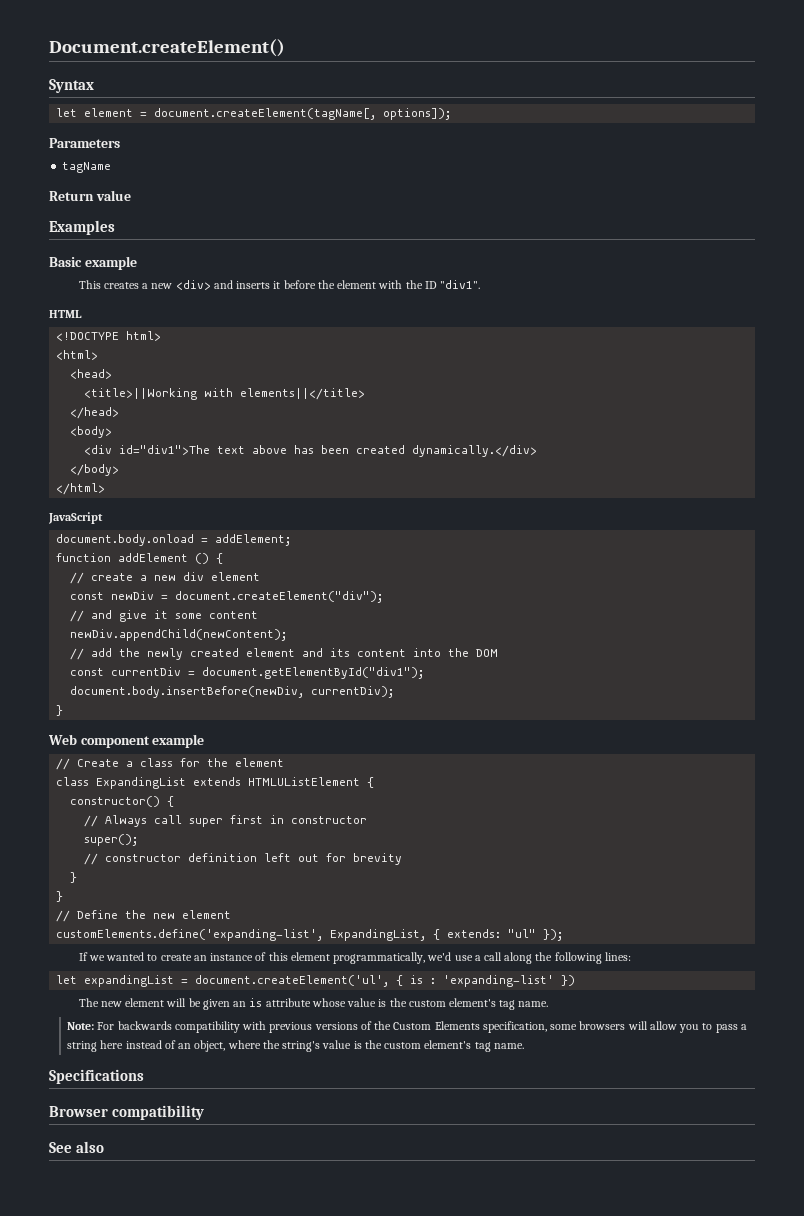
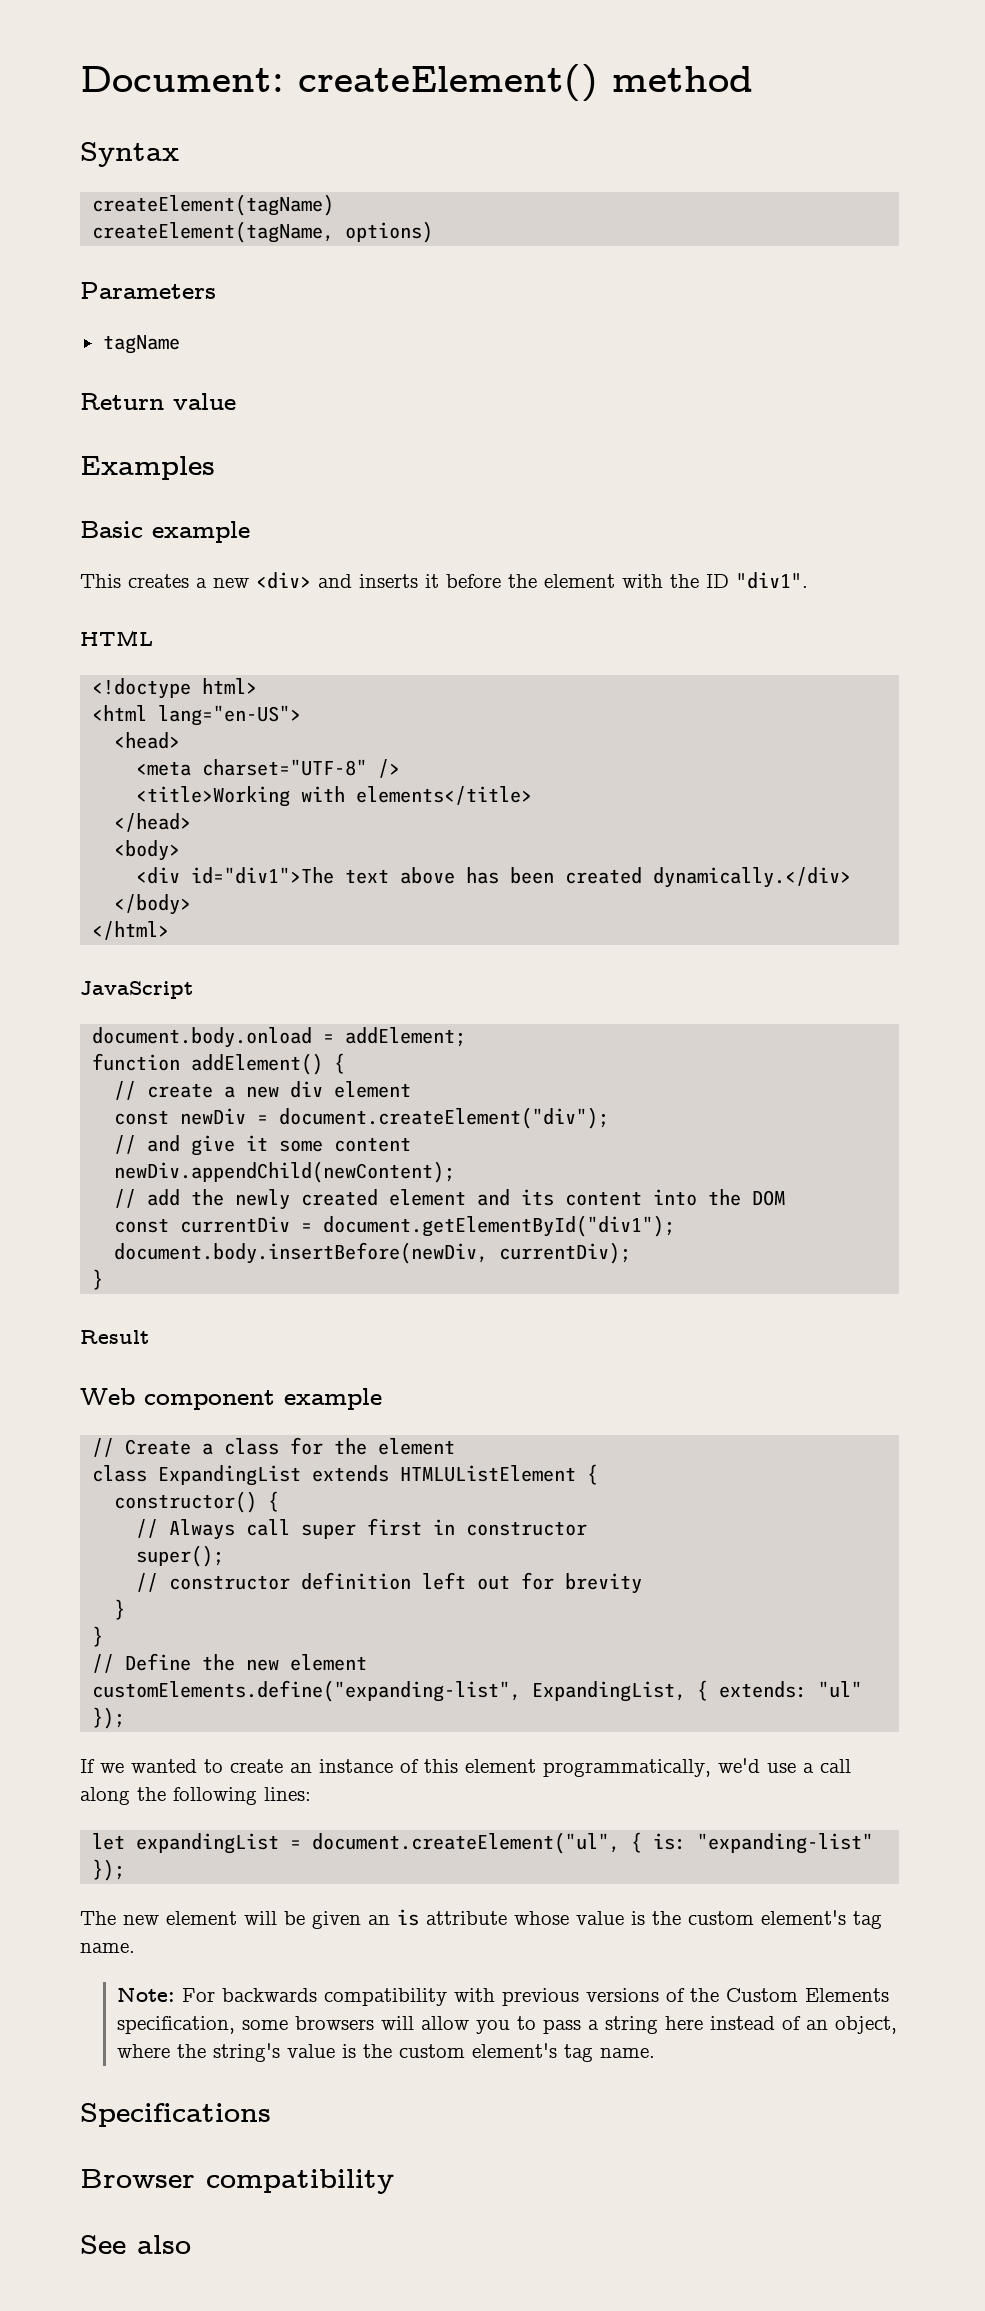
[49,39,285,57] [49,79,94,93] [56,108,452,120] Document.createElement() // Syntax // let element = document.createElement(tagName[, options]); -> [80,64,753,102] [80,142,179,167] [92,194,335,216] [92,221,434,243] Document: createElement() method // Syntax // createElement(tagName) // createElement(tagName, options)
[56,332,120,341] <!DOCTYPE -> [92,678,192,699] <!doctype
[56,350,99,360] <html> -> [92,705,302,726] <html lang="en-US">
[84,388,366,400] <title>||Working with elements||</title> -> [136,759,401,778] [136,786,533,807] <meta charset="UTF-8" /> // <title>Working with elements</title>
[118,553,210,564] addElement () -> [191,1053,324,1075] addElement()
(64, 710) none -> [80,1330,149,1344] // Result
[56,929,324,941] customElements.define('expanding-list', -> [92,1680,522,1702] customElements.define("expanding-list",
[195,975,576,987] document.createElement('ul', { is : 'expanding-list' }) -> [312,1832,874,1854] [92,1859,126,1881] document.createElement("ul", { is: "expanding-list" });

